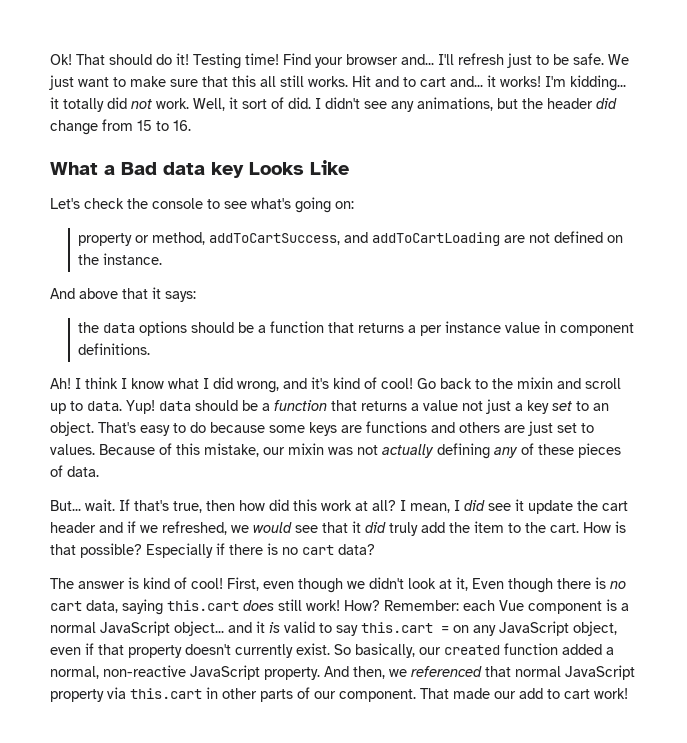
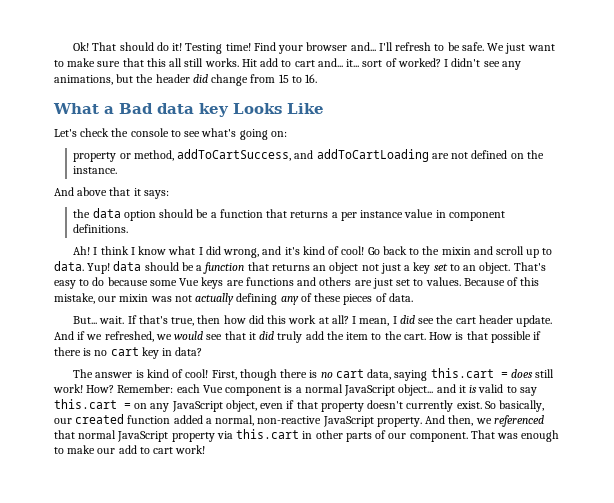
[507,53,532,68] just -> (432, 46) none
[375,76,399,87] and -> [260,58,279,67] add
[487,75,626,91] [50,97,238,112] it works! I'm kidding... it totally did not work. Well, it -> [346,59,360,67] it...
[288,97,311,109] did. -> [397,58,441,67] worked?
[139,321,188,336] options -> [123,210,156,221] option
[411,400,458,411] a value -> [313,262,359,274] an object
(305, 429) none -> [179,278,200,286] Vue
[515,499,573,514] it update -> (435, 321) none
[99,522,123,533] and -> [515,315,552,327] [54,331,74,340] update. And
[80,543,213,558] possible? Especially -> [490,331,531,343] possible
(334, 550) none -> [141,347,173,359] key in
[263,577,504,593] even though we didn't look at it, Even -> (237, 375) none
(239, 605) none -> [500,372,508,378] =
[453,688,490,699] made -> [497,430,560,442] [54,445,96,454] was enough to make

